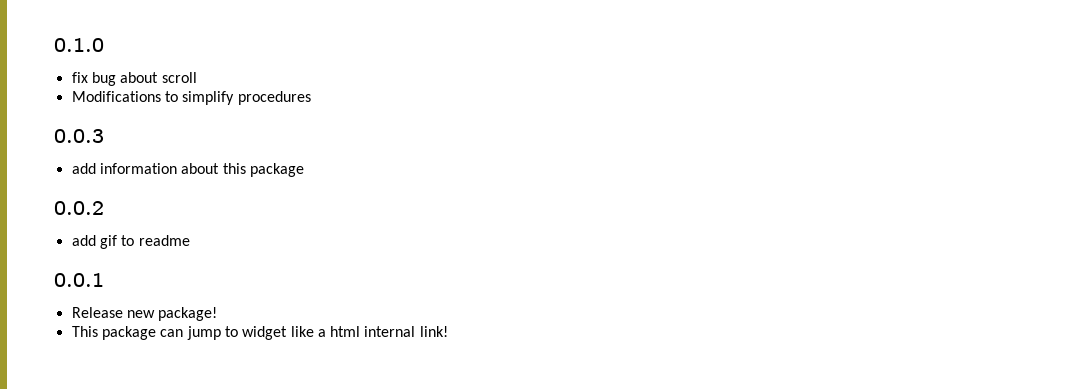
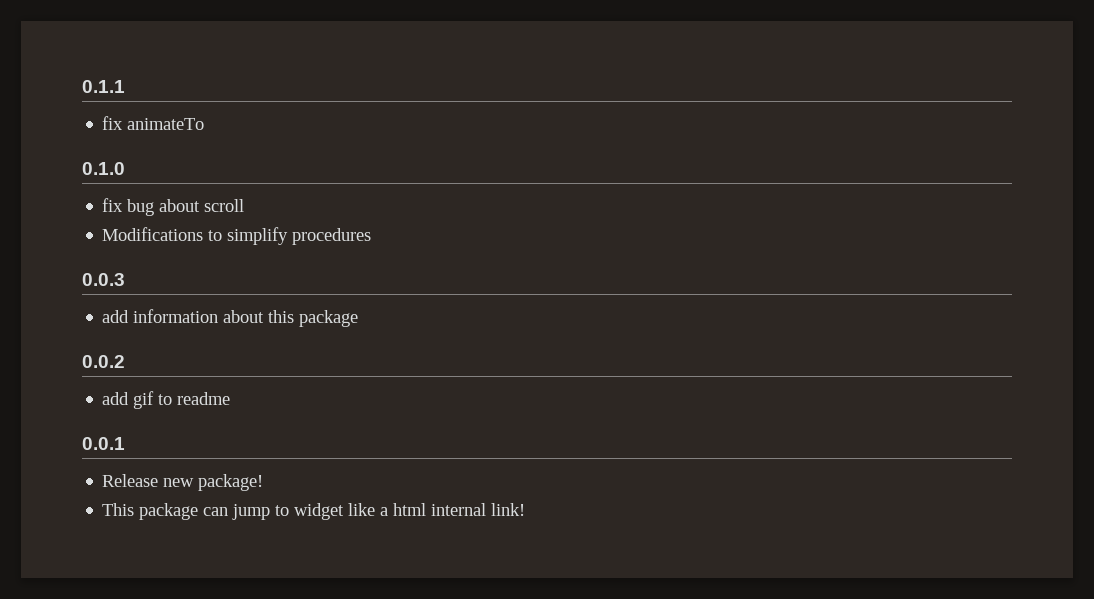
(54, 45) none -> [82,80,125,93] [102,116,205,130] 0.1.1 // fix animateTo //

